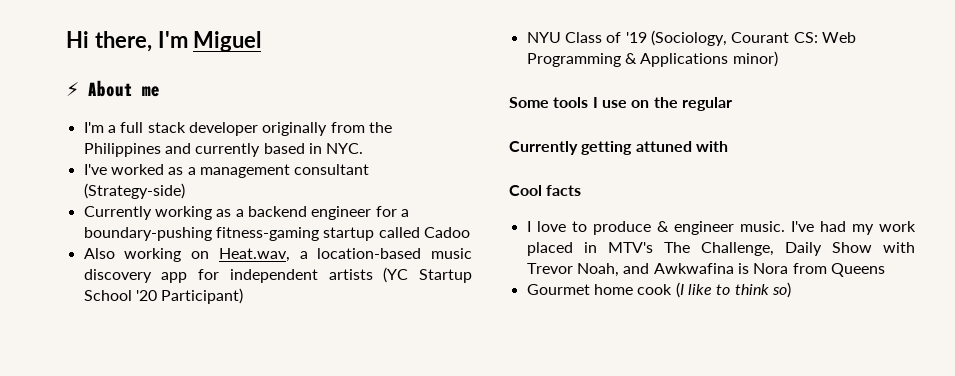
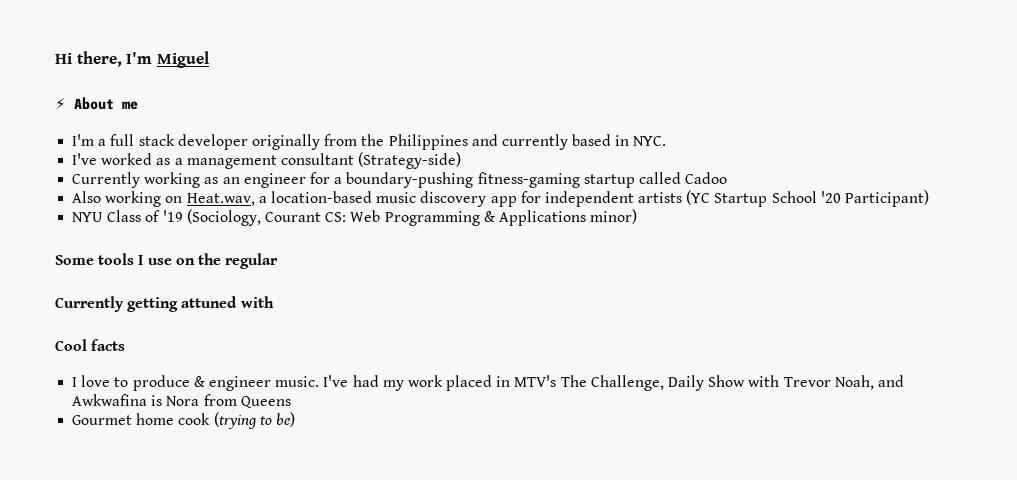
[235,206,307,217] a backend -> [222,177,240,184] an
[675,282,791,298] (I like to think so) -> [213,412,295,429] (trying to be)

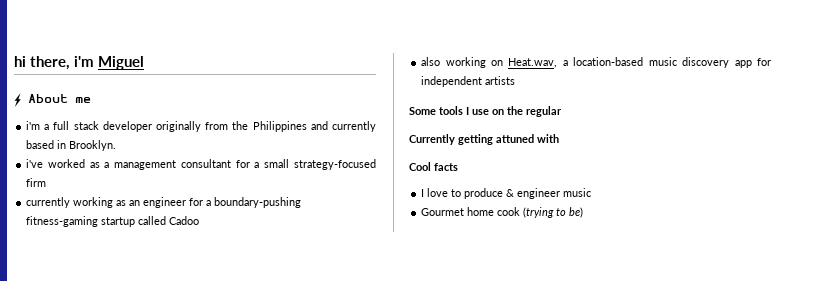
[55,51,153,67] Hi there, I'm -> [14,56,95,70] hi there, i'm
[72,134,95,146] I'm -> [26,121,41,130] i'm
[633,136,667,146] [72,153,98,165] NYC. // I've -> [69,140,117,151] [26,159,44,168] Brooklyn. // i've
[358,152,462,169] [72,172,141,188] (Strategy-side) // Currently -> [235,159,376,170] [26,178,47,187] [26,197,71,208] for a small strategy-focused firm // currently
[72,191,102,203] Also -> [421,57,441,66] also
[686,190,930,207] [72,209,638,226] (YC Startup School '20 Participant) // NYU Class of '19 (Sociology, Courant CS: Web Programming & Applications minor) -> (516, 80) none
[275,375,904,391] [72,394,291,408] music. I've had my work placed in MTV's The Challenge, Daily Show with Trevor Noah, and Awkwafina is Nora from Queens -> [563,188,592,197] music

